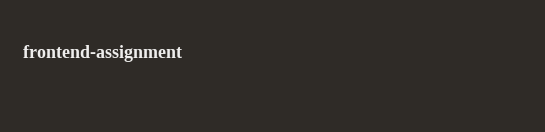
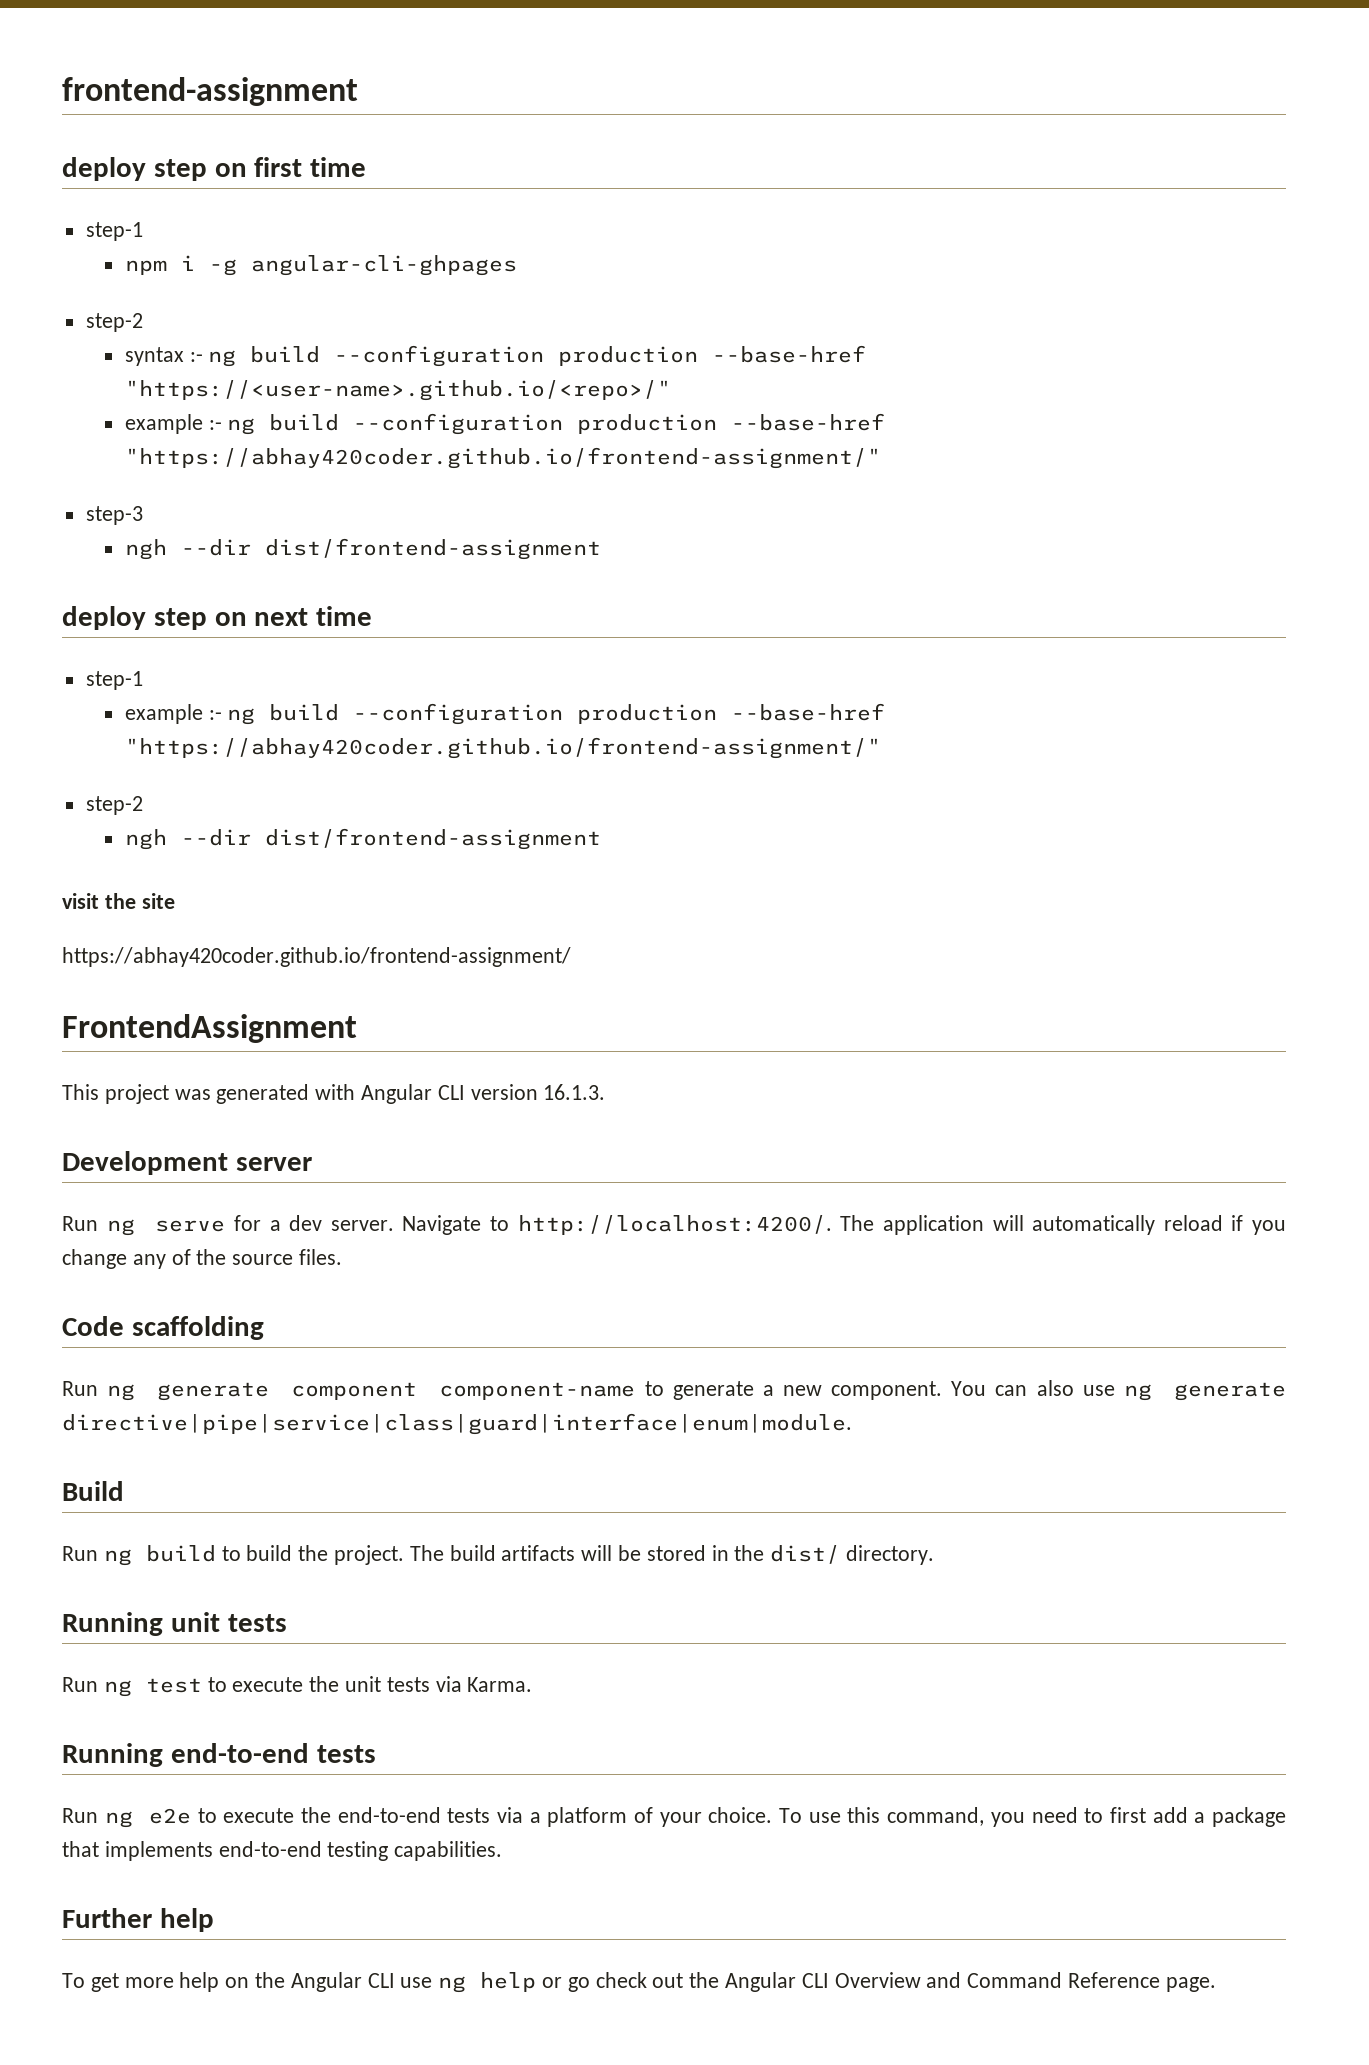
(182, 53) none -> [62,157,367,181] [85,222,143,241] [124,255,517,276] [85,313,143,332] [124,345,867,367] [124,380,671,401] [124,413,886,435] [124,447,881,469] [85,506,143,525] [124,538,601,560] [62,606,373,630] [85,671,143,690] [124,703,886,725] [124,737,881,759] [85,796,143,815] [124,828,601,850] [62,893,175,909] [62,947,571,967] [62,1014,357,1043] [62,1084,606,1104] [62,1151,312,1175] [62,1215,1286,1236] [62,1249,343,1269] [62,1316,264,1340] [62,1380,1286,1401] [62,1413,852,1435] [62,1481,124,1501] [62,1545,935,1566] [62,1612,287,1636] [62,1676,533,1697] [62,1743,376,1767] [62,1807,1286,1828] [62,1841,503,1861] [62,1908,214,1932] [62,1972,1216,1993] // deploy step on first time // step-1 // npm i -g angular-cli-ghpages // step-2 // syntax :- ng build --configuration production --base-href "https://<user-name>.github.io/<repo>/" // example :- ng build --configuration production --base-href "https://abhay420coder.github.io/frontend-assignment/" // step-3 // ngh --dir dist/frontend-assignment // deploy step on next time // step-1 // example :- ng build --configuration production --base-href "https://abhay420coder.github.io/frontend-assignment/" // step-2 // ngh --dir dist/frontend-assignment // visit the site // https://abhay420coder.github.io/frontend-assignment/ // FrontendAssignment // This project was generated with Angular CLI version 16.1.3. // Development server // Run ng serve for a dev server. Navigate to http://localhost:4200/. The application will automatically reload if you change any of the source files. // Code scaffolding // Run ng generate component component-name to generate a new component. You can also use ng generate directive|pipe|service|class|guard|interface|enum|module. // Build // Run ng build to build the project. The build artifacts will be stored in the dist/ directory. // Running unit tests // Run ng test to execute the unit tests via Karma. // Running end-to-end tests // Run ng e2e to execute the end-to-end tests via a platform of your choice. To use this command, you need to first add a package that implements end-to-end testing capabilities. // Further help // To get more help on the Angular CLI use ng help or go check out the Angular CLI Overview and Command Reference page.

